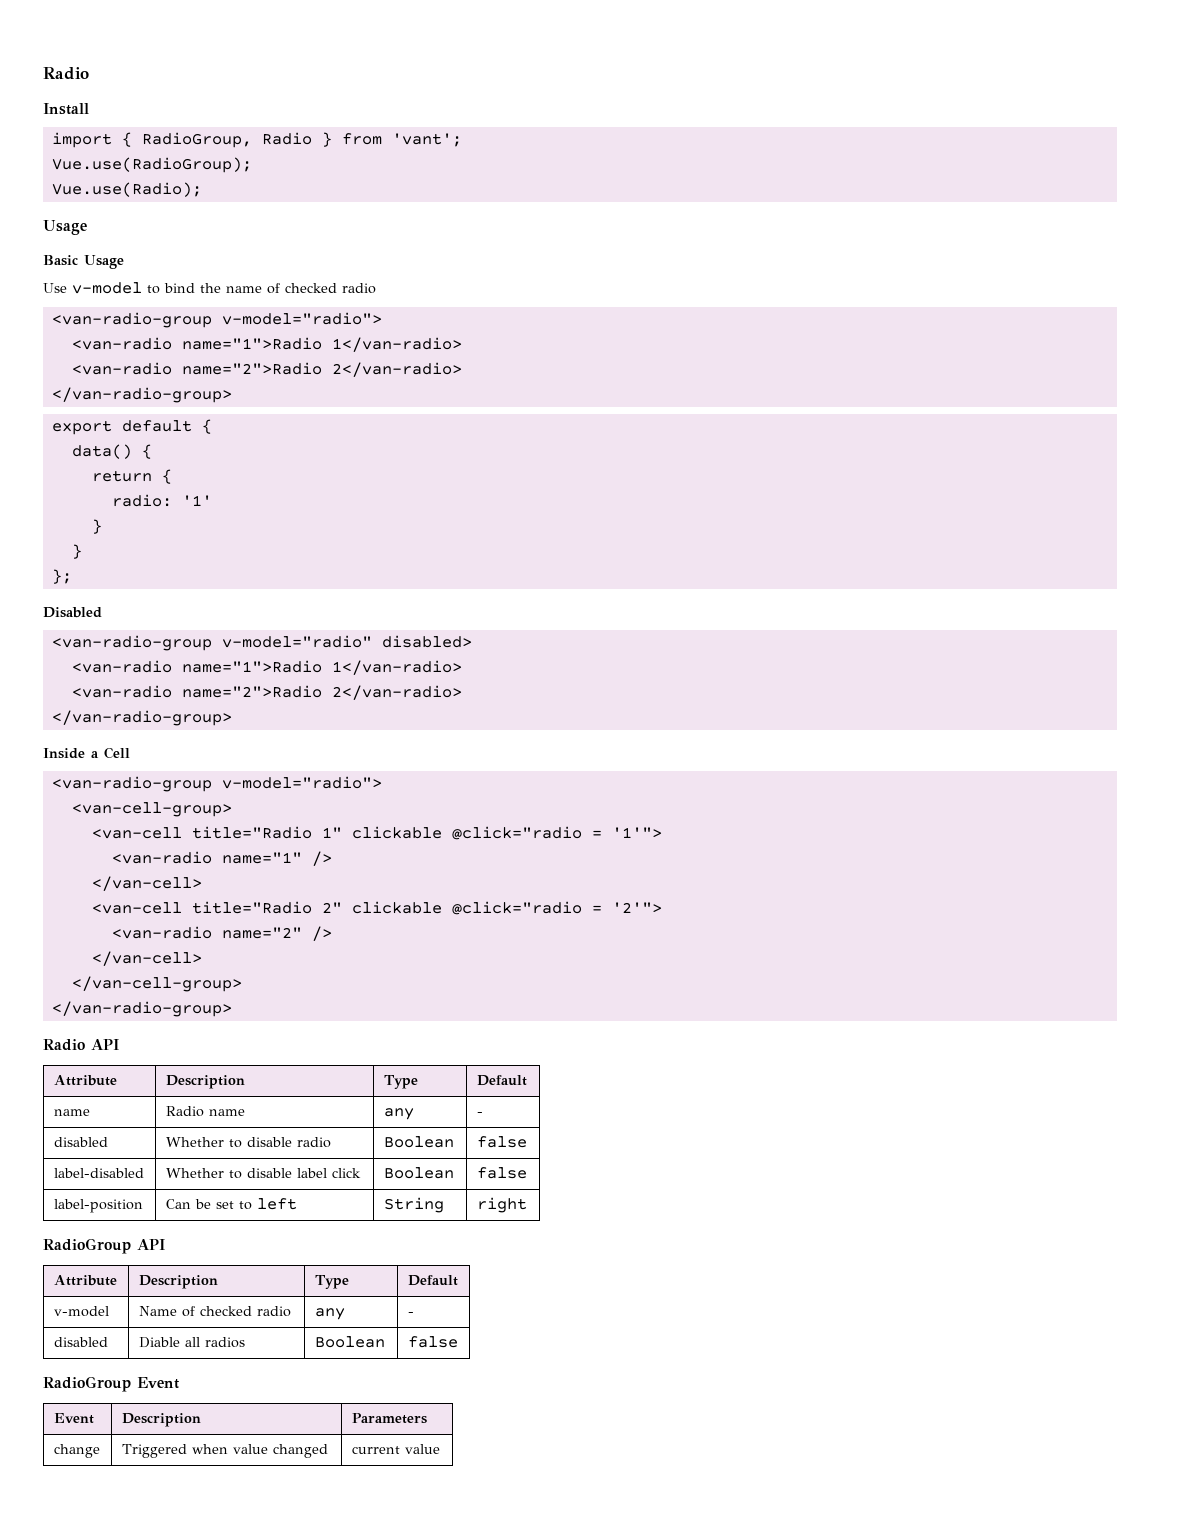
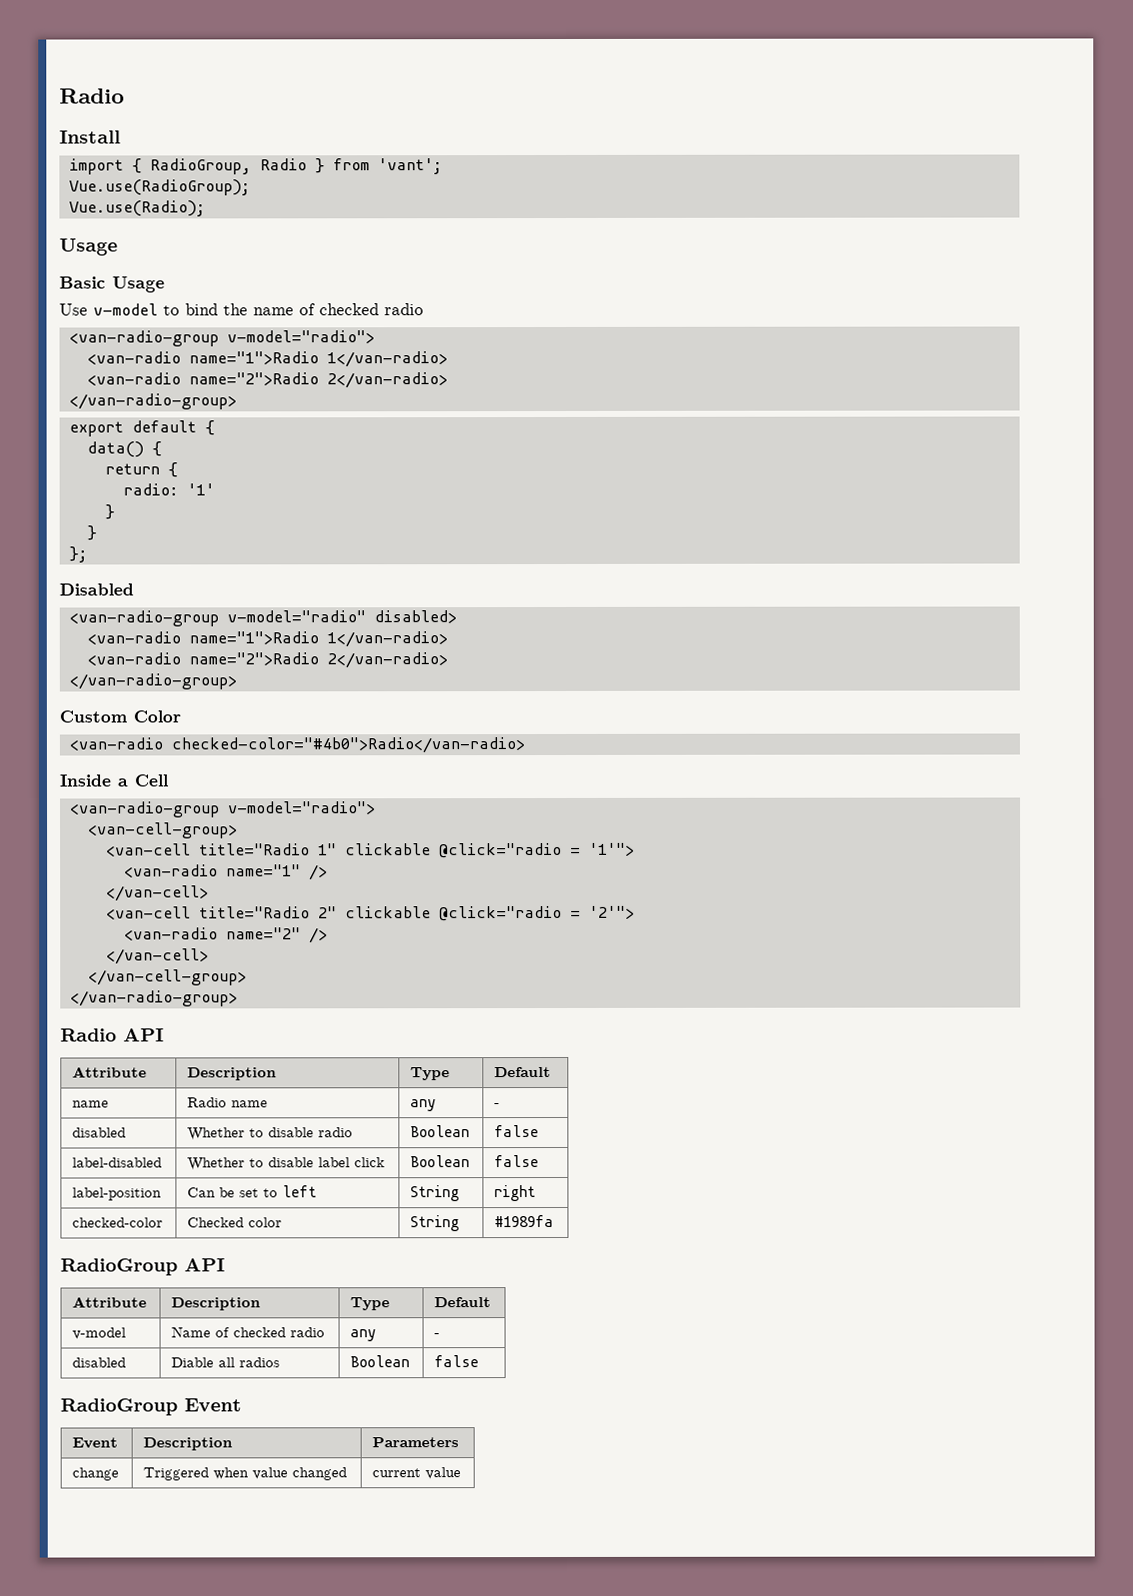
(232, 718) none -> [59,710,181,723] [68,737,525,754] // Custom Color // <van-radio checked-color="#4b0">Radio</van-radio>
(527, 1205) none -> [72,1217,164,1228] [187,1217,283,1228] [410,1215,461,1232] [494,1215,555,1228] // checked-color | Checked color | String | #1989fa

